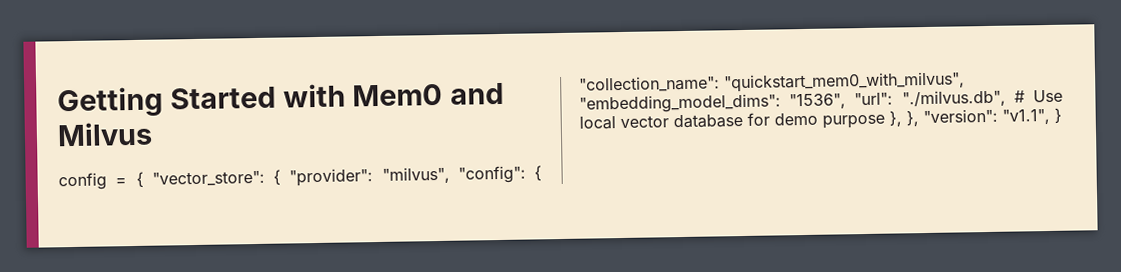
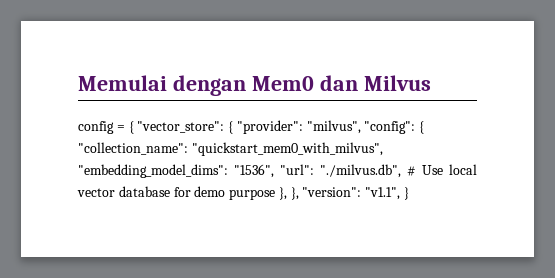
[57,82,505,119] Getting Started with Mem0 and -> [78,75,358,96] Memulai dengan Mem0 dan

